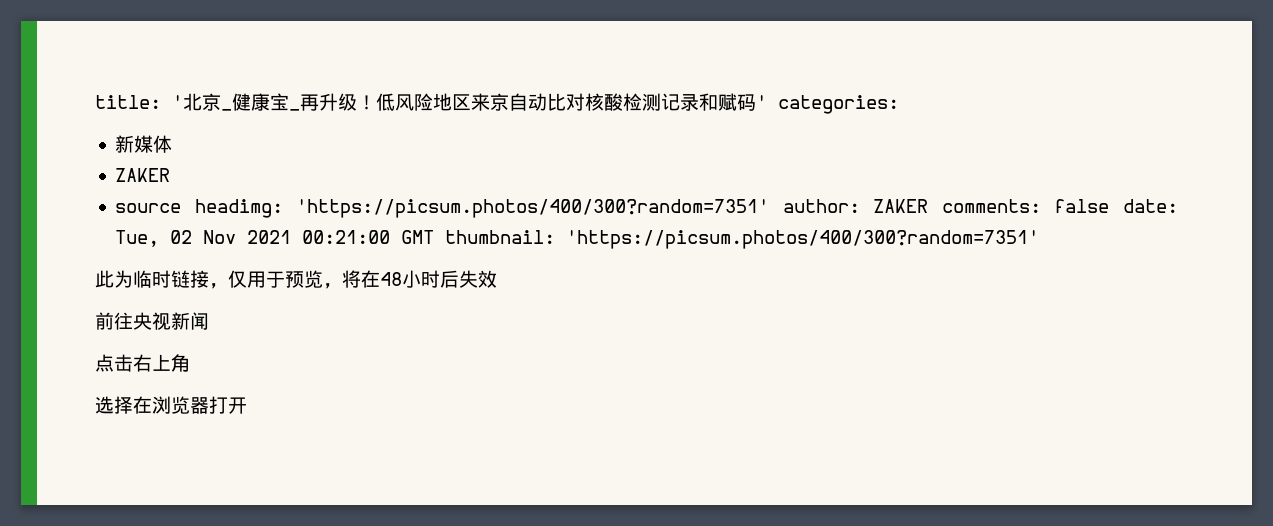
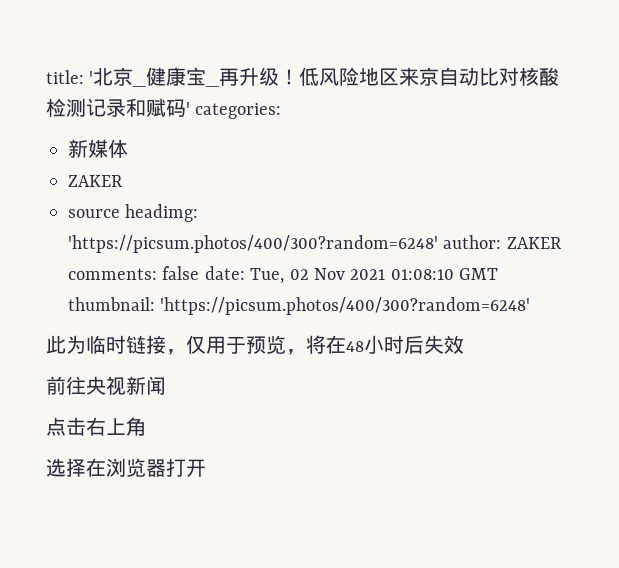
[296,199,770,218] 'https://picsum.photos/400/300?random=7351' -> [68,235,438,253] 'https://picsum.photos/400/300?random=6248'
[302,230,391,244] 00:21:00 -> [390,269,454,280] 01:08:10
[566,230,1040,249] 'https://picsum.photos/400/300?random=7351' -> [160,297,531,315] 'https://picsum.photos/400/300?random=6248'

